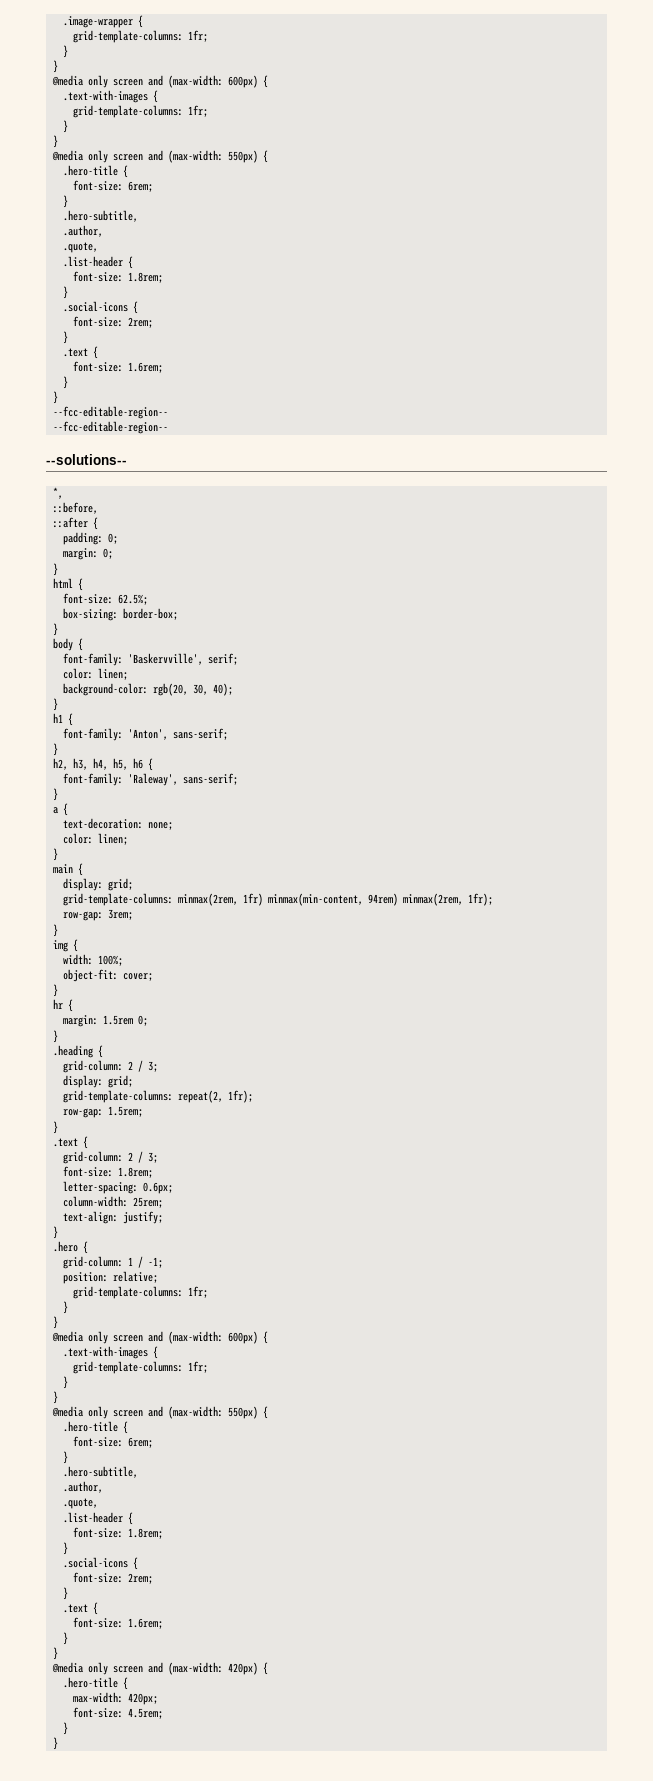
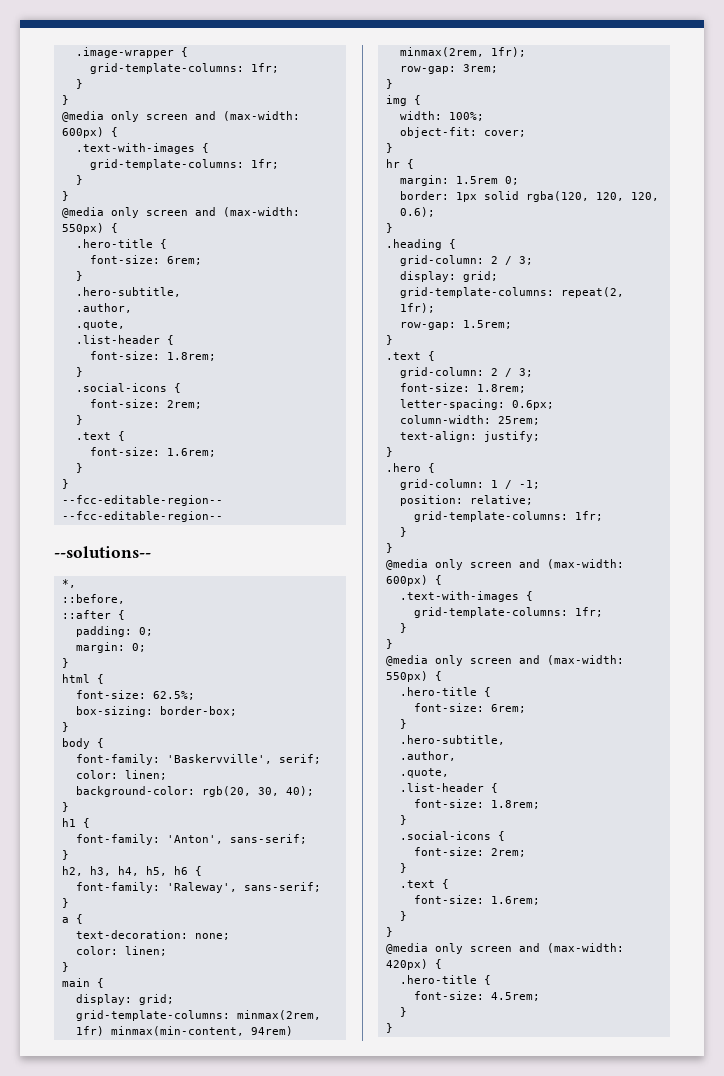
(148, 1020) none -> [399,191,659,202] [399,207,435,217] // border: 1px solid rgba(120, 120, 120, 0.6);
[72,1692,158,1705] // max-width: 420px; -> (491, 980) none

